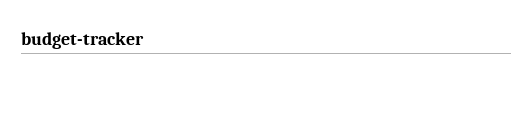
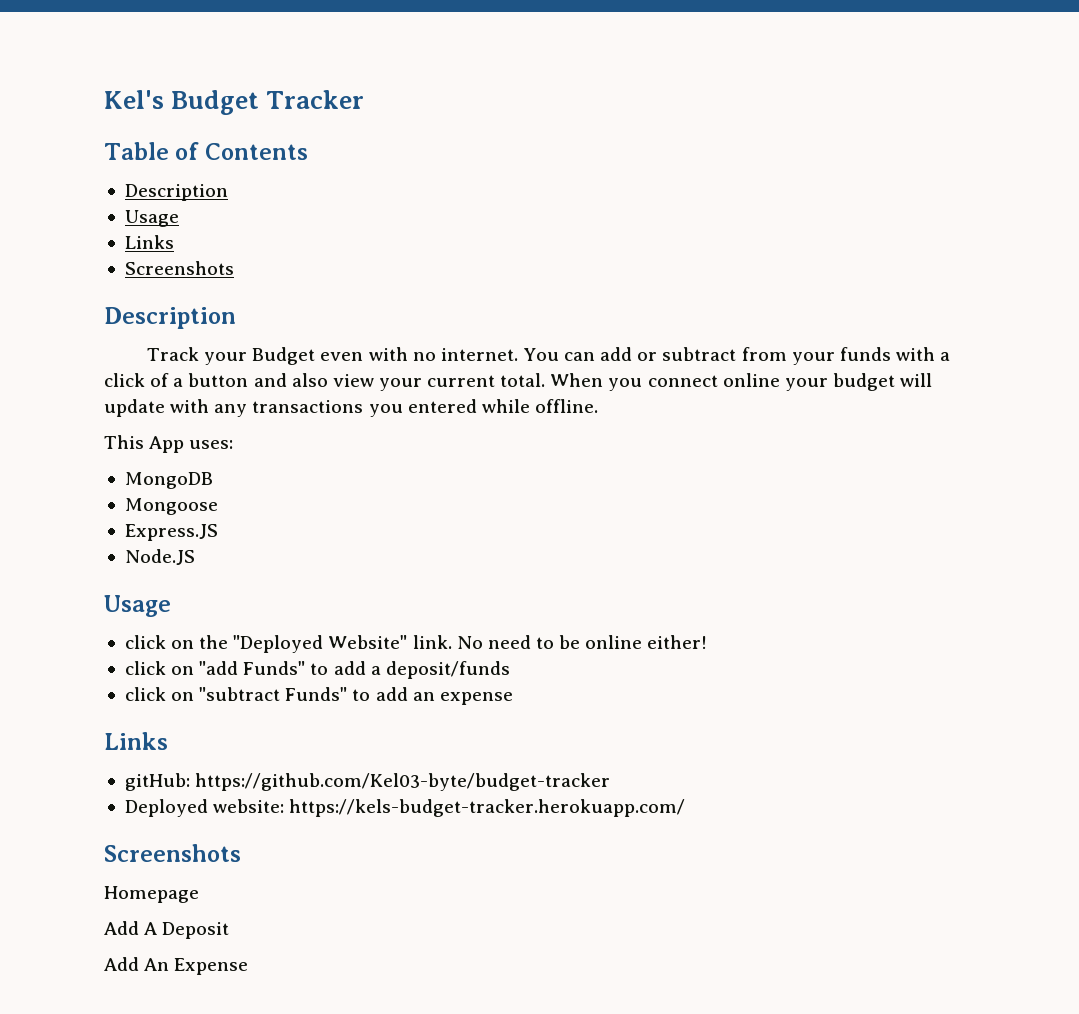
[21,32,144,49] budget-tracker -> [104,90,365,115] [104,142,308,160] [124,184,228,201] [124,210,179,227] [124,235,174,249] [124,261,234,275] [104,307,236,329] [147,347,951,365] [104,373,933,391] [104,399,598,417] [104,435,234,453] [124,472,213,489] [124,498,218,515] [124,524,218,541] [124,549,195,565] [104,595,171,617] [124,635,708,653] [124,661,510,679] [124,687,513,705] [104,732,168,750] [124,773,611,791] [124,799,686,817] [104,844,241,862] [104,886,199,903] [104,921,230,939] [104,957,249,975] Kel's Budget Tracker // Table of Contents // Description // Usage // Links // Screenshots // Description // Track your Budget even with no internet. You can add or subtract from your funds with a click of a button and also view your current total. When you connect online your budget will update with any transactions you entered while offline. // This App uses: // MongoDB // Mongoose // Express.JS // Node.JS // Usage // click on the "Deployed Website" link. No need to be online either! // click on "add Funds" to add a deposit/funds // click on "subtract Funds" to add an expense // Links // gitHub: https://github.com/Kel03-byte/budget-tracker // Deployed website: https://kels-budget-tracker.herokuapp.com/ // Screenshots // Homepage // Add A Deposit // Add An Expense

